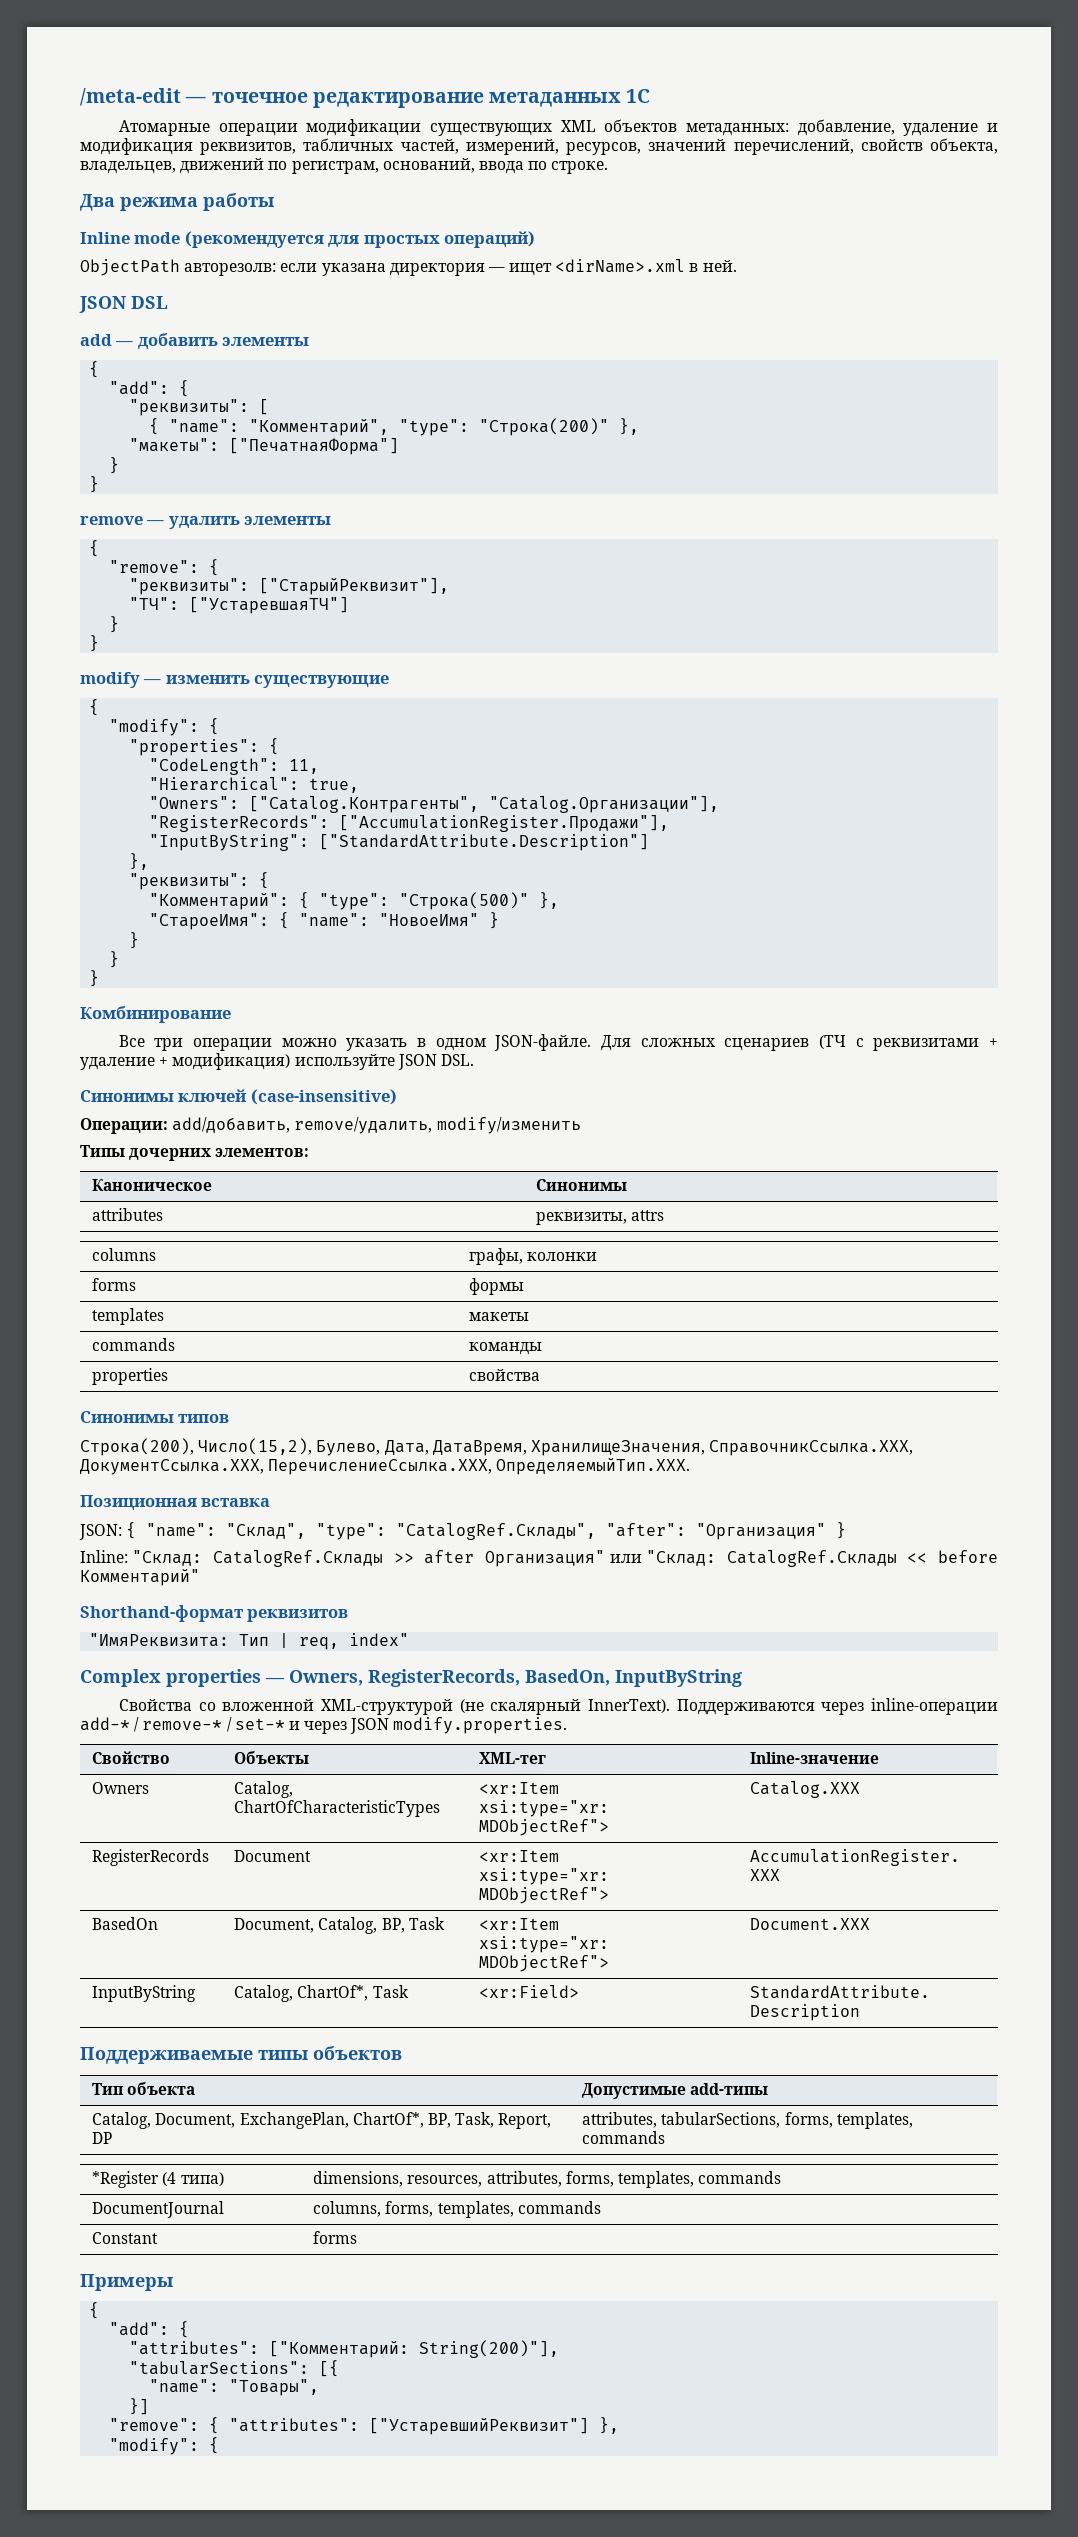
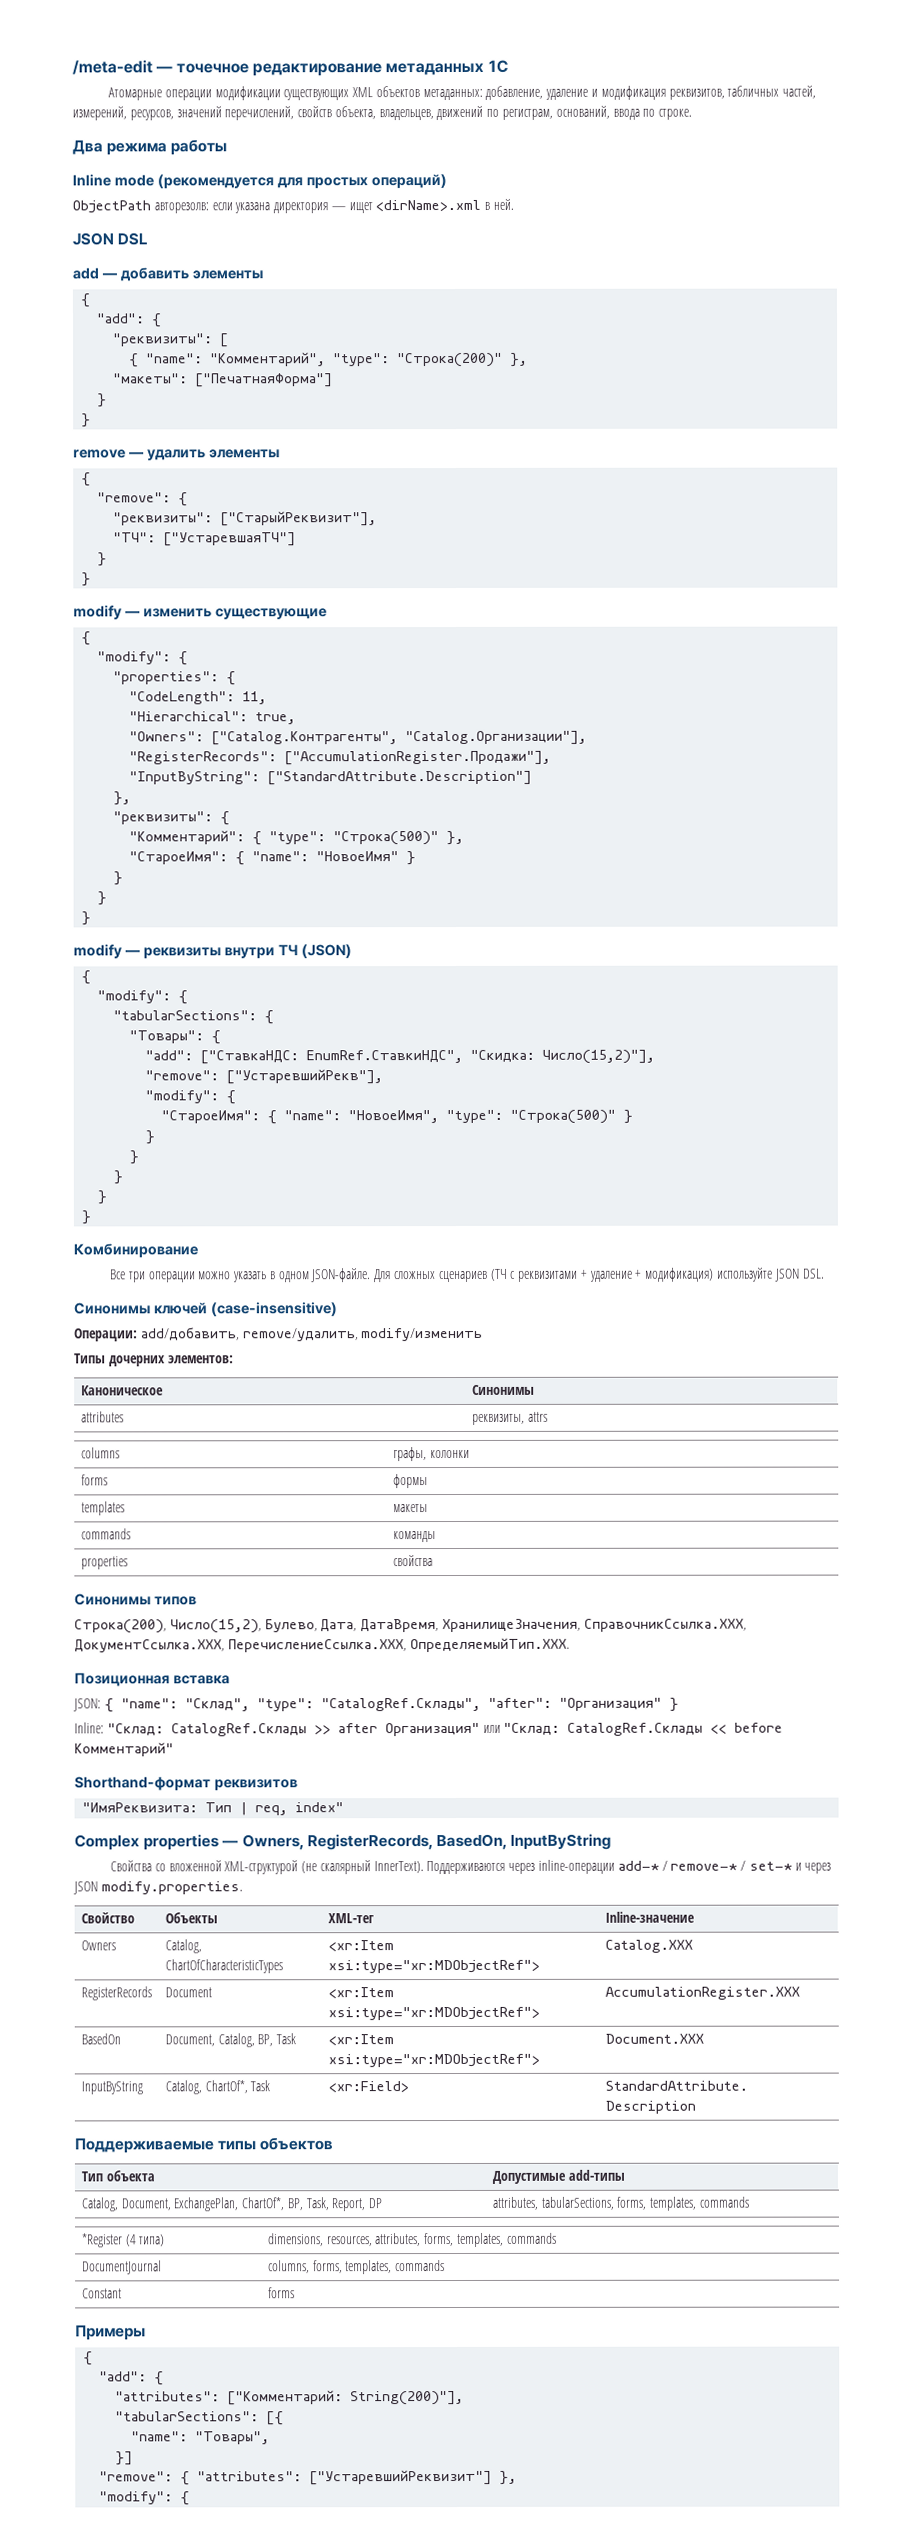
(100, 978) none -> [73,944,352,959] [81,970,92,985] [97,990,189,1005] [113,1010,275,1025] [129,1030,222,1045] [145,1049,656,1065] [145,1069,384,1085] [145,1090,237,1105] [161,1109,634,1125] [145,1130,156,1145] [129,1150,140,1165] [113,1170,124,1185] [97,1190,108,1205] [81,1210,92,1225] // modify — реквизиты внутри ТЧ (JSON) // { // "modify": { // "tabularSections": { // "Товары": { // "add": ["СтавкаНДС: EnumRef.СтавкиНДС", "Скидка: Число(15,2)"], // "remove": ["УстаревшийРекв"], // "modify": { // "СтароеИмя": { "name": "НовоеИмя", "type": "Строка(500)" } // } // } // } // } // }

